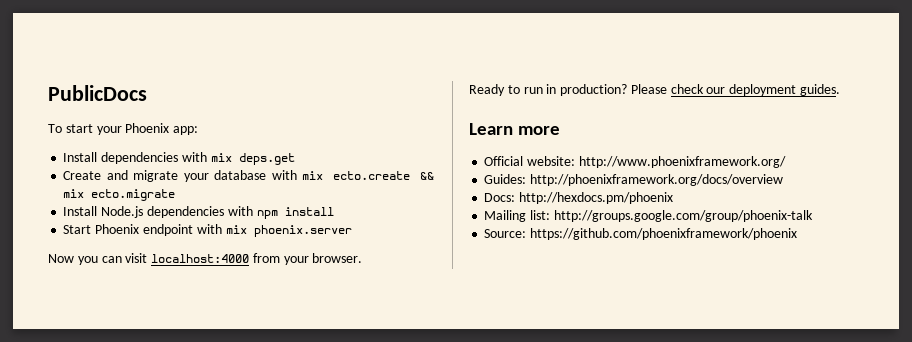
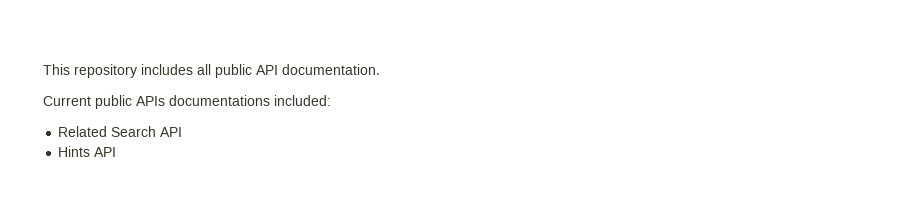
[48,85,147,101] [48,123,199,135] [63,152,295,165] [63,170,434,182] [63,189,176,201] [63,206,334,219] [63,224,352,237] [48,253,363,265] [469,84,841,96] [469,123,561,135] [484,156,786,168] [484,174,784,186] [484,192,674,204] [484,210,813,222] [484,228,798,240] PublicDocs // To start your Phoenix app: // Install dependencies with mix deps.get // Create and migrate your database with mix ecto.create && mix ecto.migrate // Install Node.js dependencies with npm install // Start Phoenix endpoint with mix phoenix.server // Now you can visit localhost:4000 from your browser. // Ready to run in production? Please check our deployment guides. // Learn more // Official website: http://www.phoenixframework.org/ // Guides: http://phoenixframework.org/docs/overview // Docs: http://hexdocs.pm/phoenix // Mailing list: http://groups.google.com/group/phoenix-talk // Source: https://github.com/phoenixframework/phoenix -> [43,64,380,78] [43,95,331,109] [58,126,183,137] [58,146,117,157] This repository includes all public API documentation. // Current public APIs documentations included: // Related Search API // Hints API

